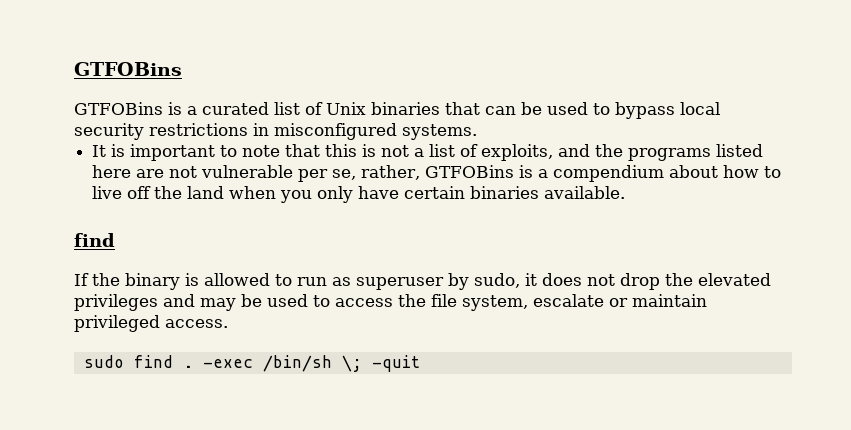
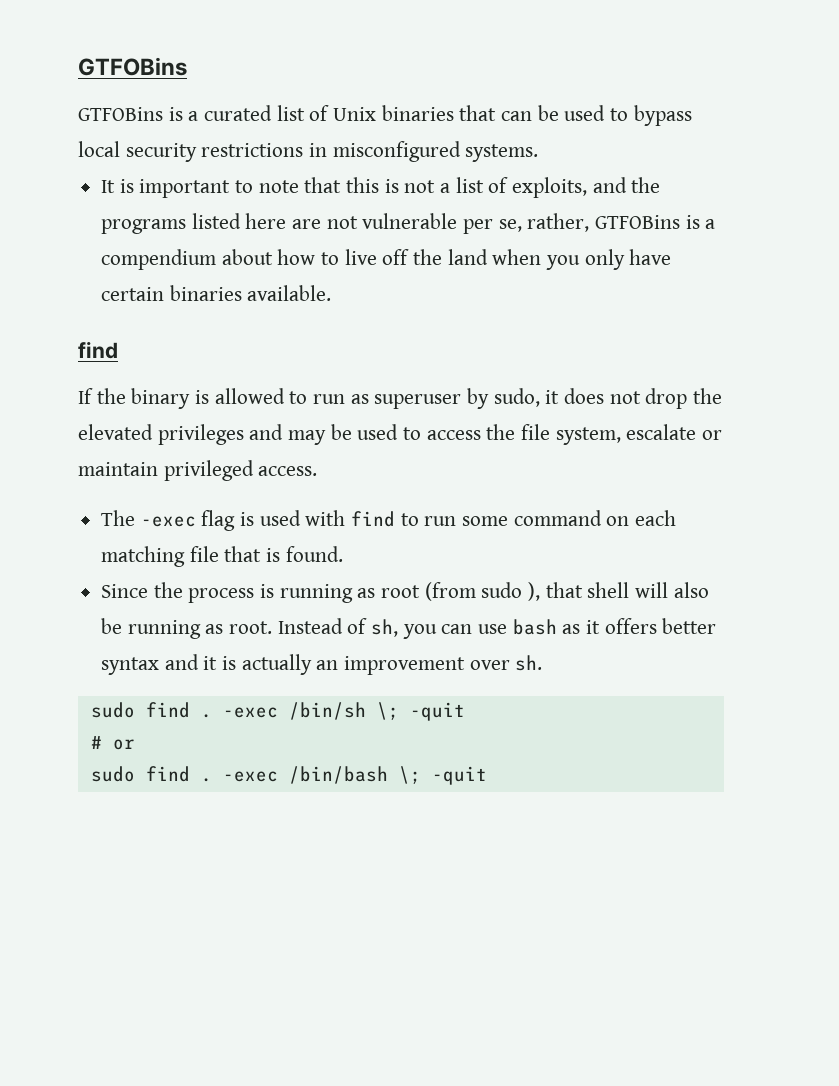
(228, 323) none -> [101,510,677,531] [101,546,343,567] [101,582,709,603] [101,618,717,639] [101,654,543,675] // The -exec flag is used with find to run some command on each matching file that is found. // Since the process is running as root (from sudo ), that shell will also be running as root. Instead of sh, you can use bash as it offers better syntax and it is actually an improvement over sh.
(420, 363) none -> [90,736,135,750] [90,766,487,785] // # or // sudo find . -exec /bin/bash \; -quit

